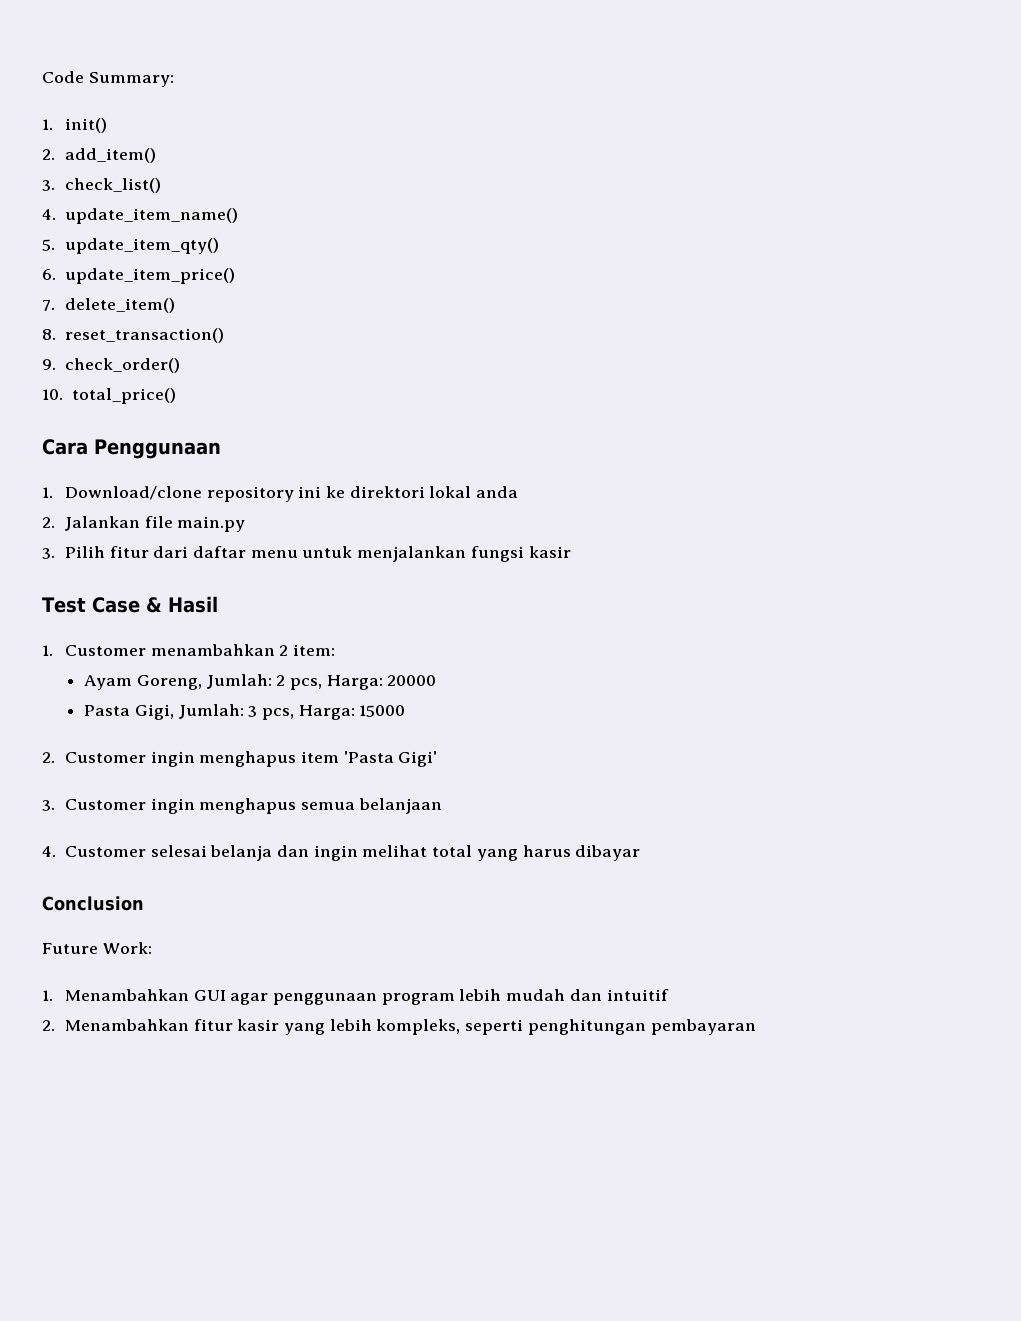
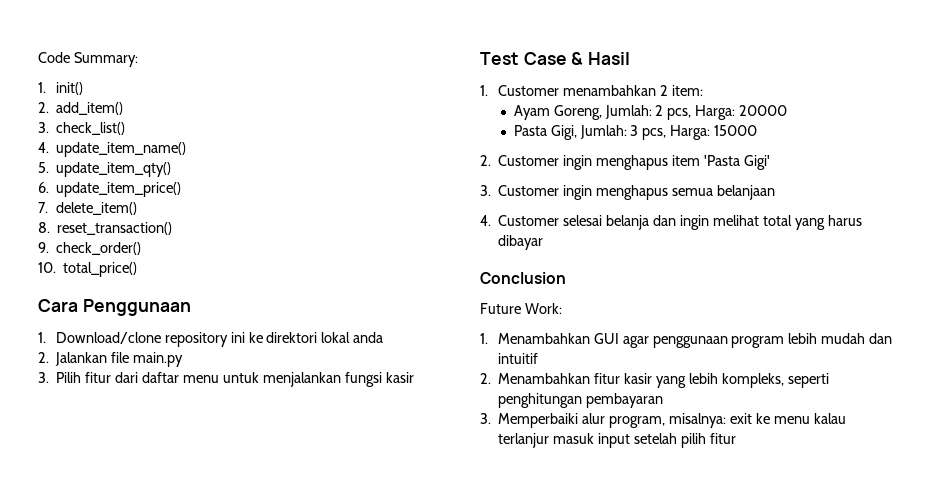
(756, 1027) none -> [480,413,846,428] [498,433,736,448] // 3. Memperbaiki alur program, misalnya: exit ke menu kalau terlanjur masuk input setelah pilih fitur

